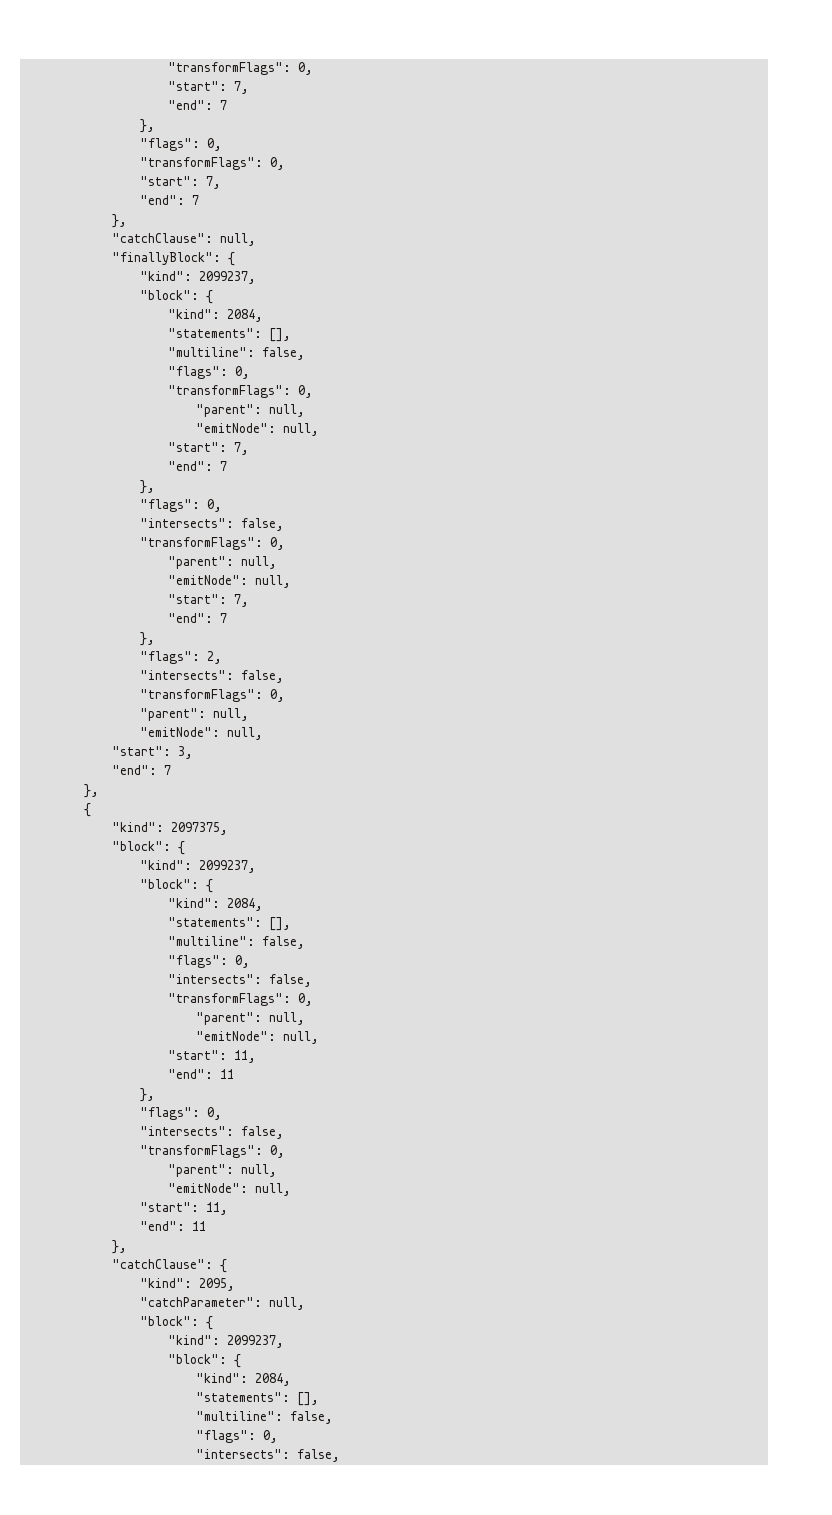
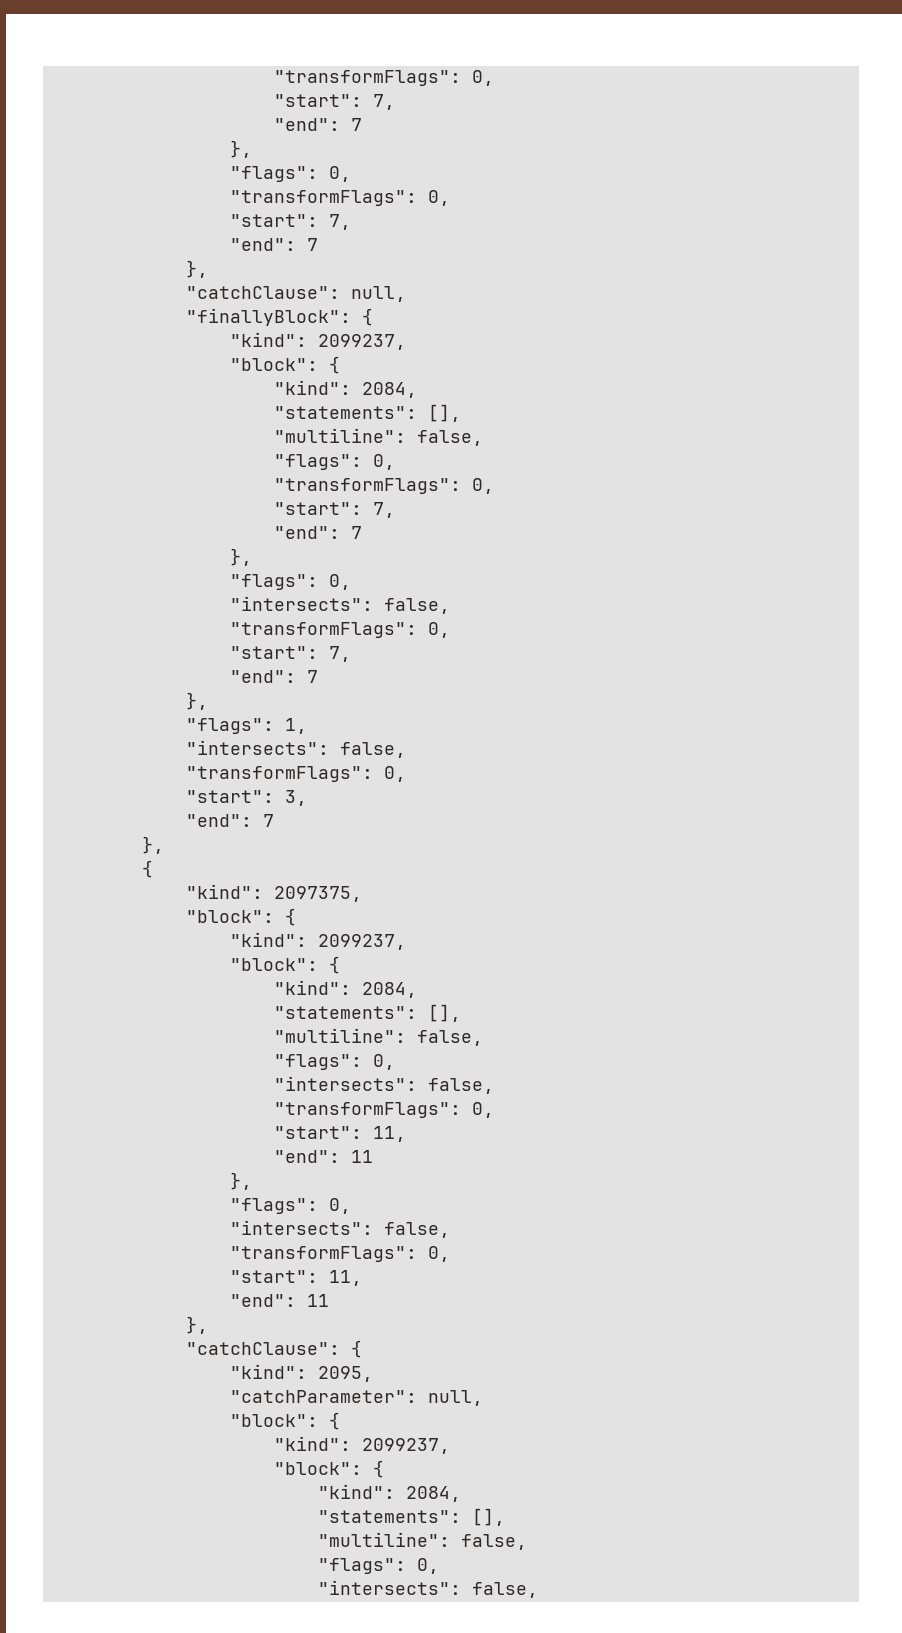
[195,404,305,417] [195,423,319,436] // "parent": null, // "emitNode": null, -> (495, 486) none
[167,556,277,569] [167,575,291,588] [167,594,249,607] [167,613,227,623] [139,632,155,646] [139,651,222,664] [139,670,284,683] [139,689,285,702] [139,708,249,721] [139,727,263,740] // "parent": null, // "emitNode": null, // "start": 7, // "end": 7 // }, // "flags": 2, // "intersects": false, // "transformFlags": 0, // "parent": null, // "emitNode": null, -> [230,646,352,662] [230,670,319,683] [186,692,209,710] [186,718,308,734] [186,740,407,758] [186,766,407,782] // "start": 7, // "end": 7 // }, // "flags": 1, // "intersects": false, // "transformFlags": 0,
[195,1012,305,1025] [195,1031,319,1044] // "parent": null, // "emitNode": null, -> (495, 1110) none
[167,1164,277,1177] [167,1183,291,1196] // "parent": null, // "emitNode": null, -> (451, 1254) none

